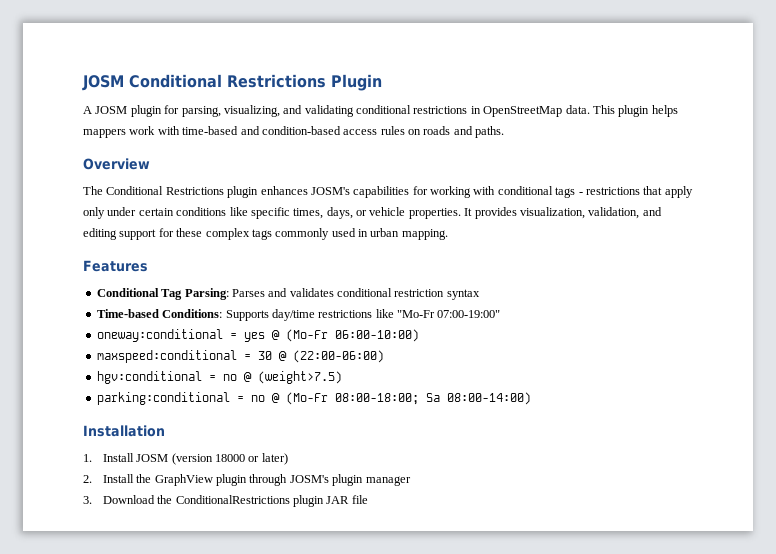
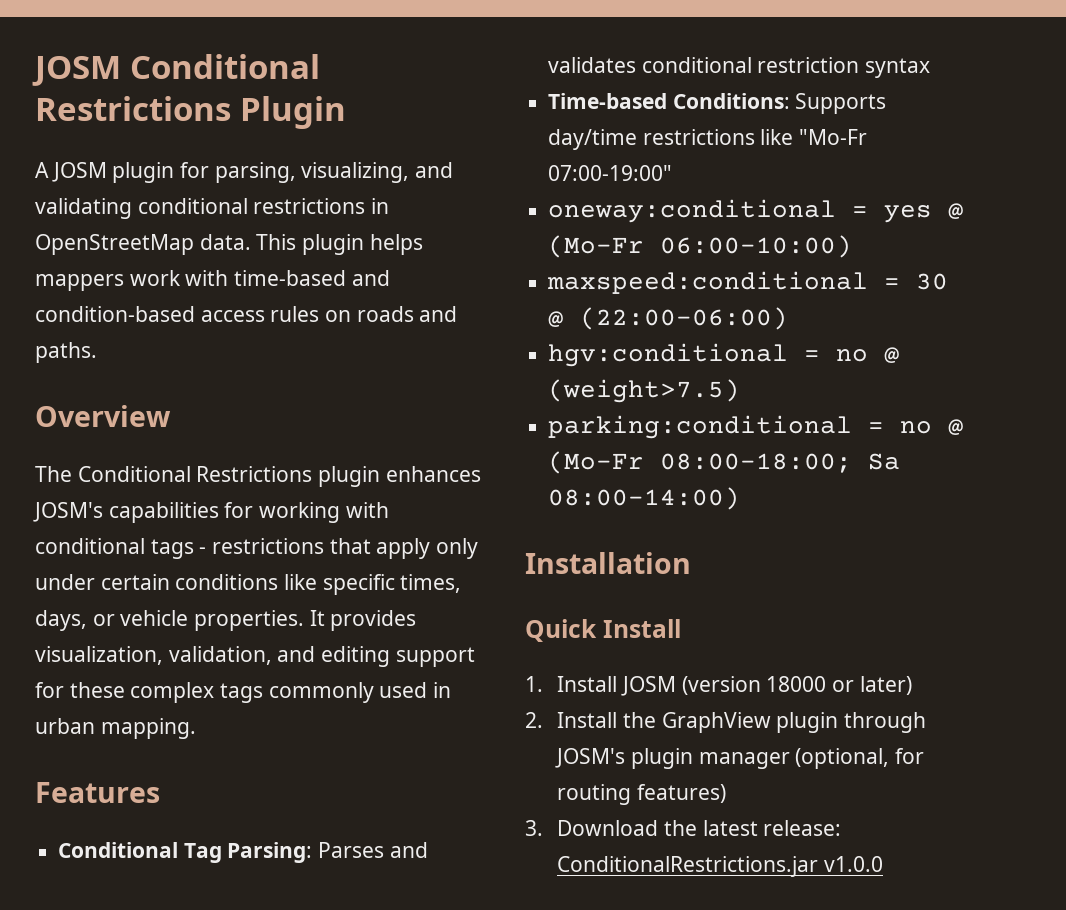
(165, 431) none -> [525,619,681,642] // Quick Install
(411, 481) none -> [795,748,924,769] [557,784,726,805] (optional, for routing features)
[175,495,368,507] ConditionalRestrictions plugin JAR file -> [702,820,842,836] [557,856,883,877] latest release: ConditionalRestrictions.jar v1.0.0

